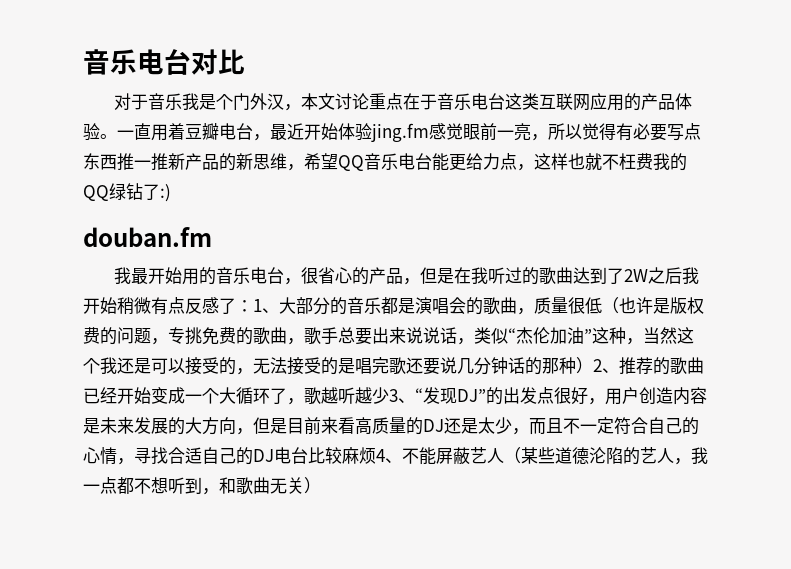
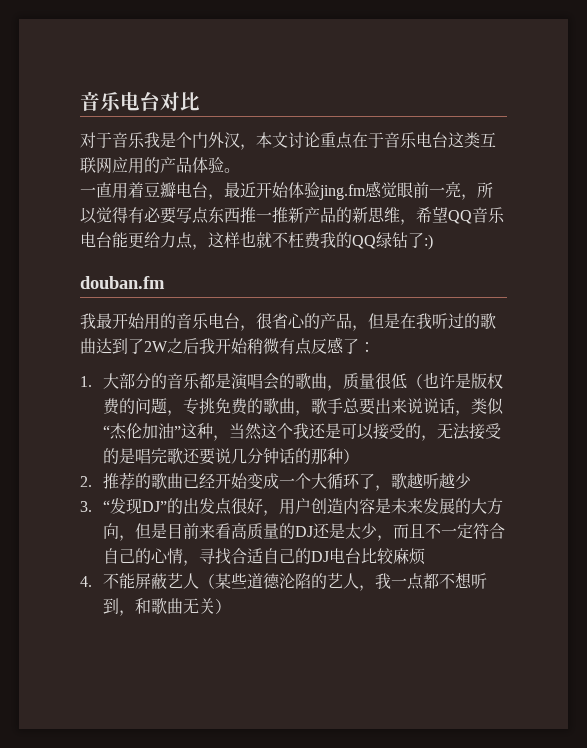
(117, 136) none -> (240, 170) //
[253,299,279,313] 1、 -> [80,376,92,387] // 1.
[593,359,619,373] 2、 -> [80,476,92,487] // 2.
[389,389,415,403] 3、 -> [80,501,92,512] // 3.
[376,449,402,463] 4、 -> [80,576,92,587] // 4.

